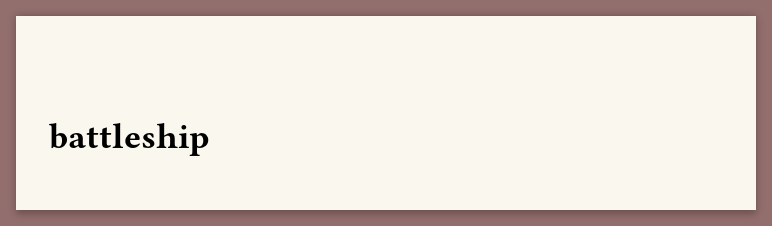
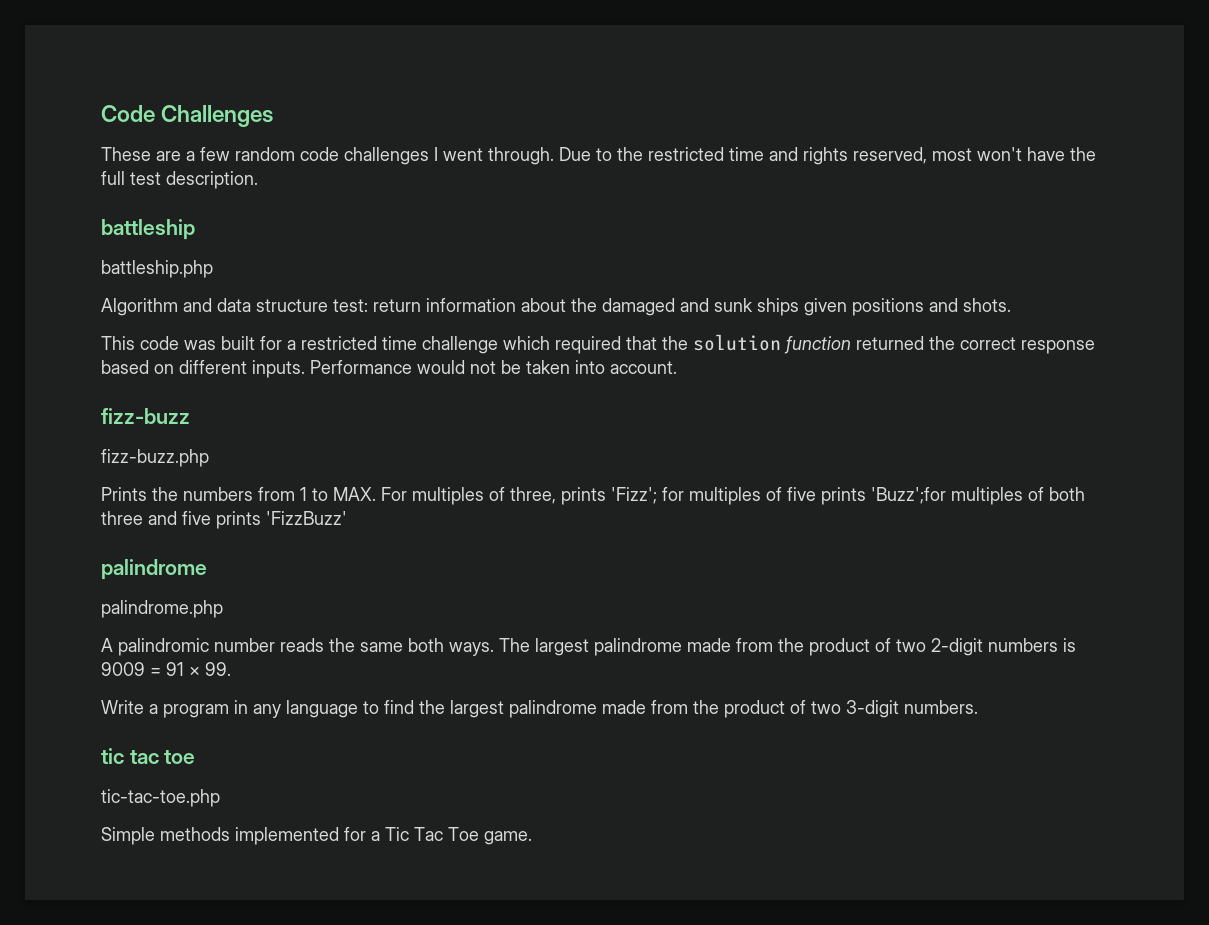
[49,123,210,156] battleship -> [101,105,274,127] [101,147,1096,165] [101,171,258,189] [101,219,195,240] [101,260,213,278] [101,298,1011,316] [101,334,1095,354] [101,360,677,378] [101,408,190,424] [101,449,209,467] [101,487,1085,505] [101,511,347,529] [101,559,207,580] [101,600,223,618] [101,638,1076,656] [101,662,231,676] [101,700,978,718] [101,748,196,764] [101,789,220,807] [101,827,532,845] Code Challenges // These are a few random code challenges I went through. Due to the restricted time and rights reserved, most won't have the full test description. // battleship // battleship.php // Algorithm and data structure test: return information about the damaged and sunk ships given positions and shots. // This code was built for a restricted time challenge which required that the solution function returned the correct response based on different inputs. Performance would not be taken into account. // fizz-buzz // fizz-buzz.php // Prints the numbers from 1 to MAX. For multiples of three, prints 'Fizz'; for multiples of five prints 'Buzz';for multiples of both three and five prints 'FizzBuzz' // palindrome // palindrome.php // A palindromic number reads the same both ways. The largest palindrome made from the product of two 2-digit numbers is 9009 = 91 × 99. // Write a program in any language to find the largest palindrome made from the product of two 3-digit numbers. // tic tac toe // tic-tac-toe.php // Simple methods implemented for a Tic Tac Toe game.

